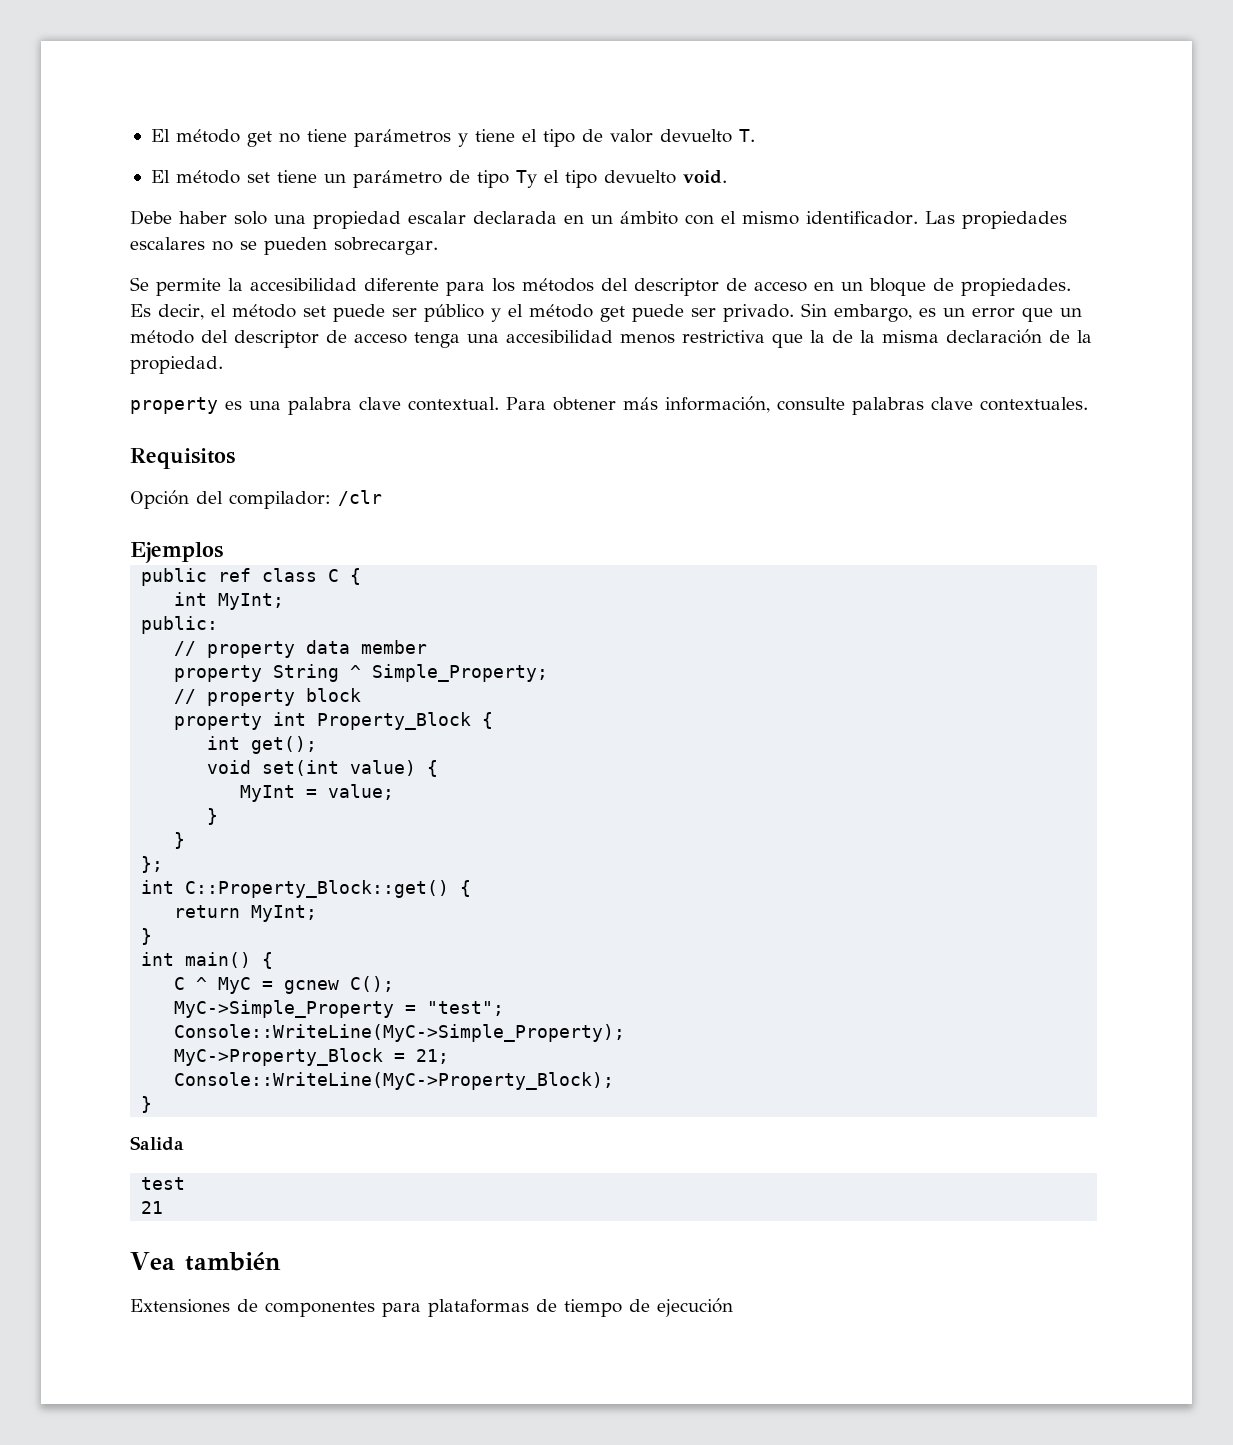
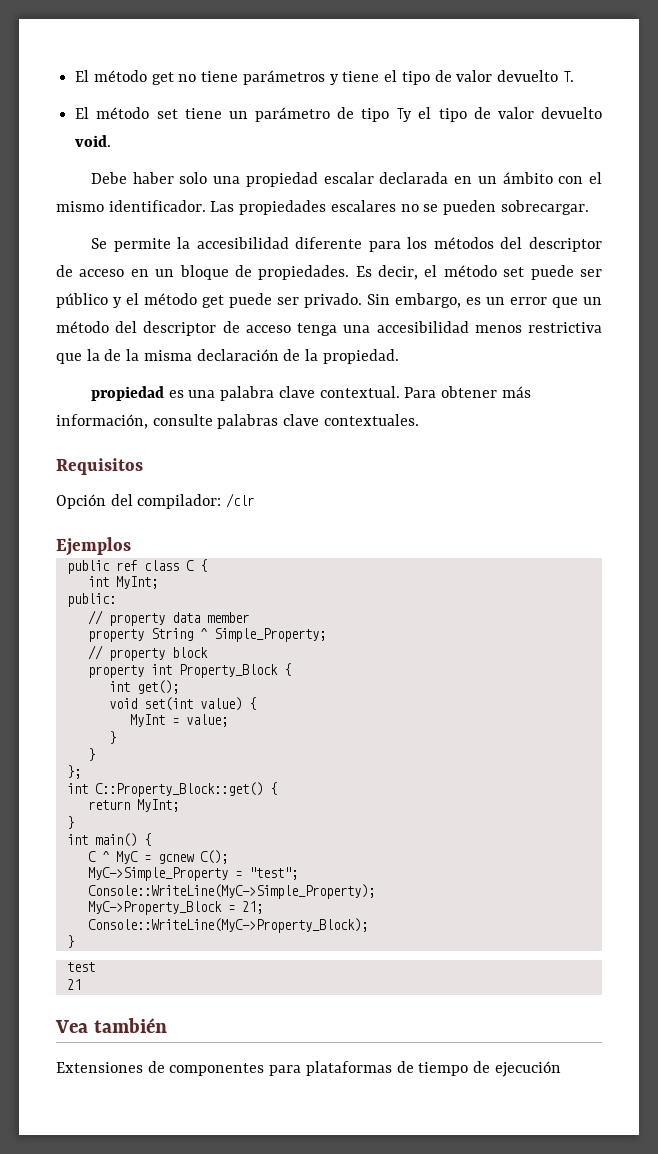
(597, 179) none -> [473,107,534,119] de valor
[130,397,218,414] property -> [91,386,165,401] propiedad
[130,1136,184,1151] // Salida -> (74, 941) none

